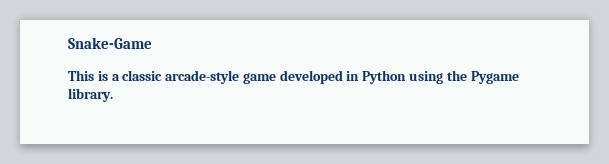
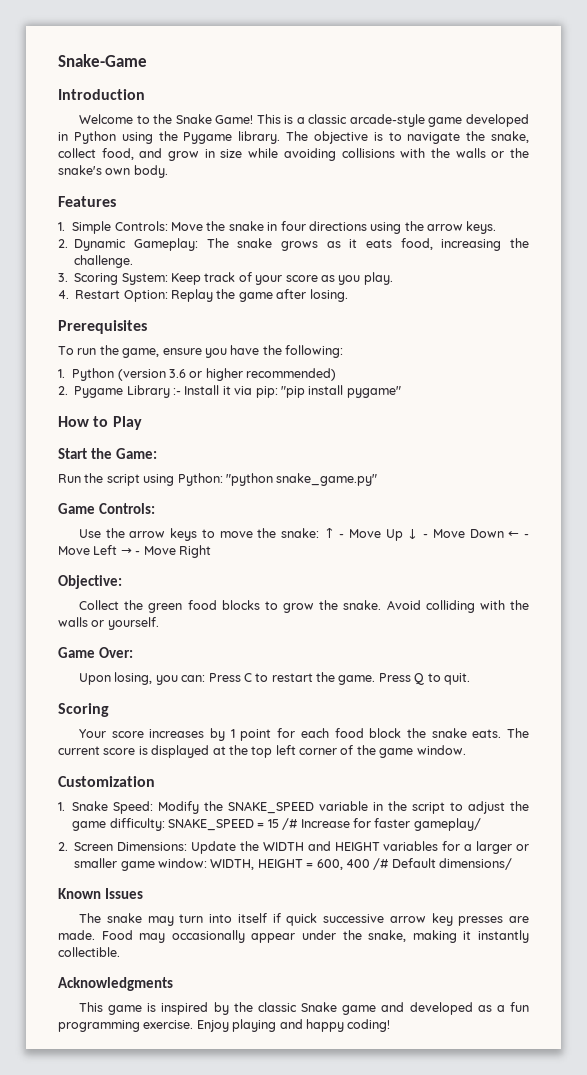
(152, 43) none -> [58,89,145,100] [79,114,254,124] Introduction // Welcome to the Snake Game!
(113, 95) none -> [286,131,529,144] [58,148,529,161] [58,165,168,178] [58,196,116,207] [58,221,497,234] [58,238,530,251] [74,255,134,268] [58,272,393,285] [58,289,348,302] [58,320,147,334] [58,345,343,358] [58,368,337,381] [58,385,401,398] [58,416,142,430] [58,448,157,459] [58,473,378,486] [58,503,155,514] [79,528,530,541] [58,545,211,558] [58,575,122,589] [79,600,529,613] [58,617,159,630] [58,647,133,658] [79,672,470,685] [58,703,109,717] [79,728,529,741] [58,745,466,758] [58,776,155,787] [58,801,529,814] [72,818,481,831] [58,841,529,854] [74,858,512,871] [58,888,143,899] [79,913,529,926] [58,930,530,943] [58,947,120,957] [58,977,173,991] [79,1002,529,1015] [58,1019,391,1032] The objective is to navigate the snake, collect food, and grow in size while avoiding collisions with the walls or the snake's own body. // Features // 1. Simple Controls: Move the snake in four directions using the arrow keys. // 2. Dynamic Gameplay: The snake grows as it eats food, increasing the challenge. // 3. Scoring System: Keep track of your score as you play. // 4. Restart Option: Replay the game after losing. // Prerequisites // To run the game, ensure you have the following: // 1. Python (version 3.6 or higher recommended) // 2. Pygame Library :- Install it via pip: "pip install pygame" // How to Play // Start the Game: // Run the script using Python: "python snake_game.py" // Game Controls: // Use the arrow keys to move the snake: ↑ - Move Up ↓ - Move Down ← - Move Left → - Move Right // Objective: // Collect the green food blocks to grow the snake. Avoid colliding with the walls or yourself. // Game Over: // Upon losing, you can: Press C to restart the game. Press Q to quit. // Scoring // Your score increases by 1 point for each food block the snake eats. The current score is displayed at the top left corner of the game window. // Customization // 1. Snake Speed: Modify the SNAKE_SPEED variable in the script to adjust the game difficulty: SNAKE_SPEED = 15 /# Increase for faster gameplay/ // 2. Screen Dimensions: Update the WIDTH and HEIGHT variables for a larger or smaller game window: WIDTH, HEIGHT = 600, 400 /# Default dimensions/ // Known Issues // The snake may turn into itself if quick successive arrow key presses are made. Food may occasionally appear under the snake, making it instantly collectible. // Acknowledgments // This game is inspired by the classic Snake game and developed as a fun programming exercise. Enjoy playing and happy coding!

